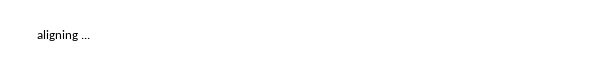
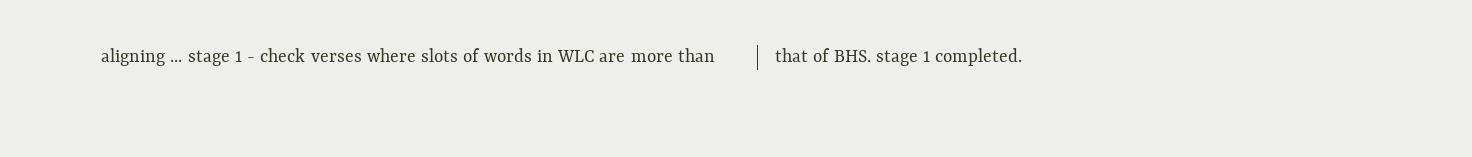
(91, 38) none -> [187,48,1023,66] stage 1 - check verses where slots of words in WLC are more than that of BHS. stage 1 completed.

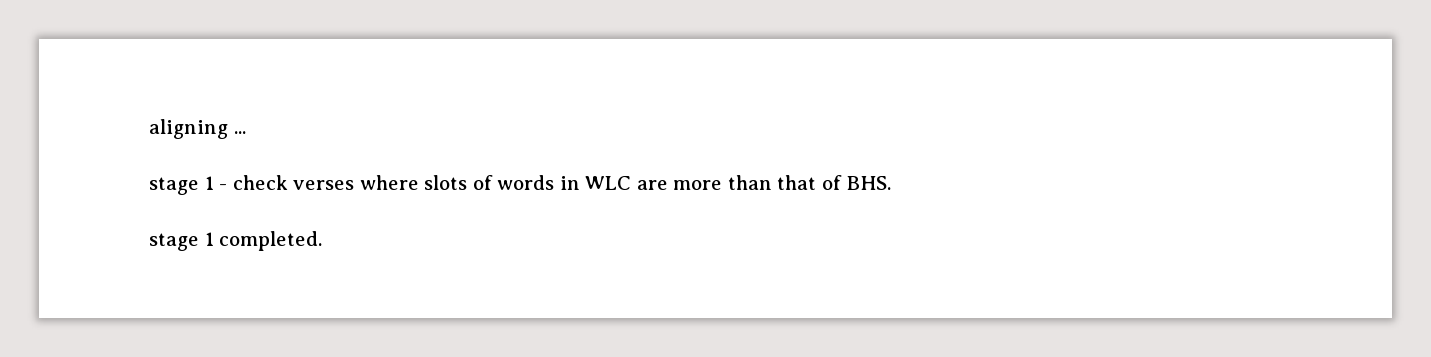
(183, 60) none -> (246, 132) //
(871, 56) none -> (891, 183) //

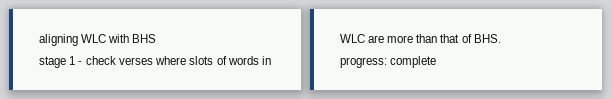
[233,131,246,134] ... -> [81,34,157,43] WLC with BHS
[149,231,323,251] stage 1 completed. -> [340,56,437,68] progress: complete

